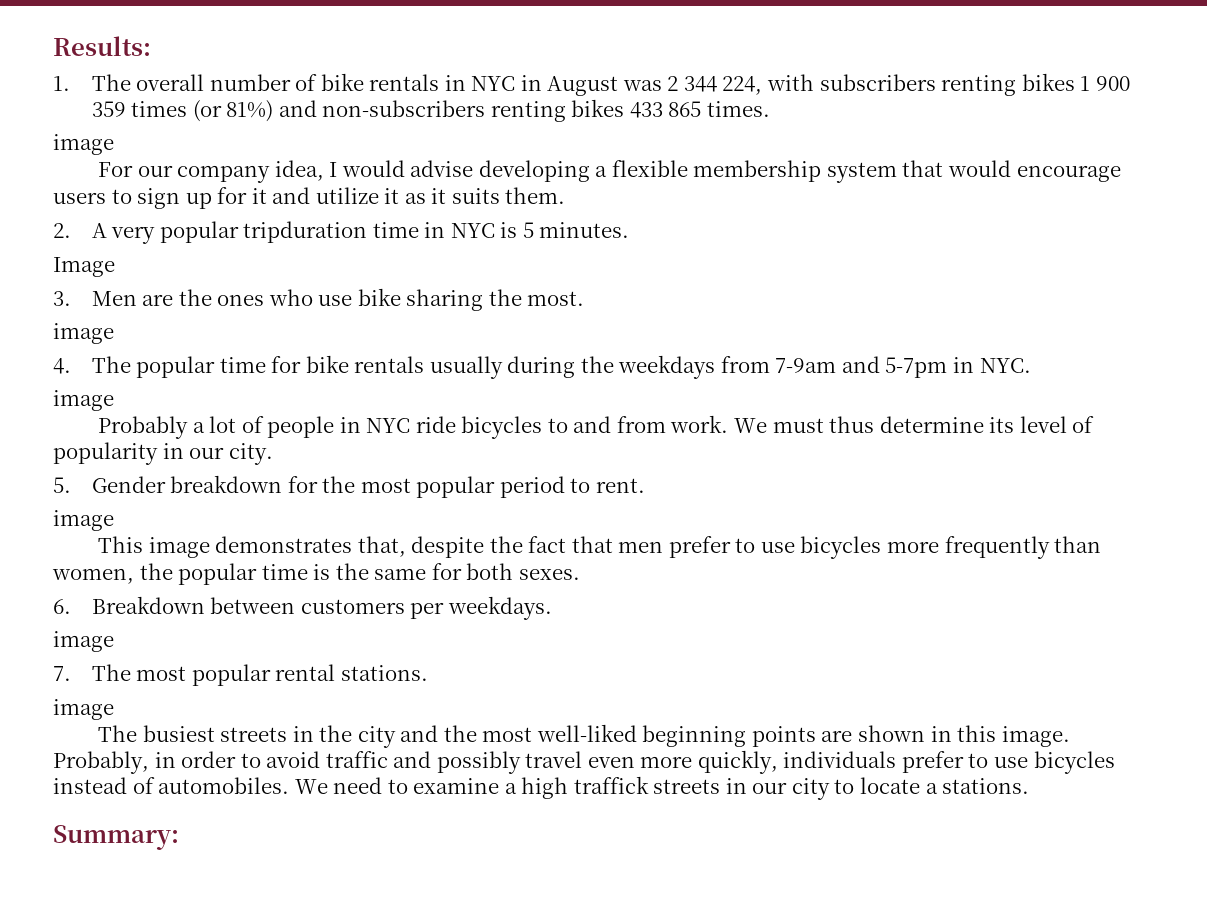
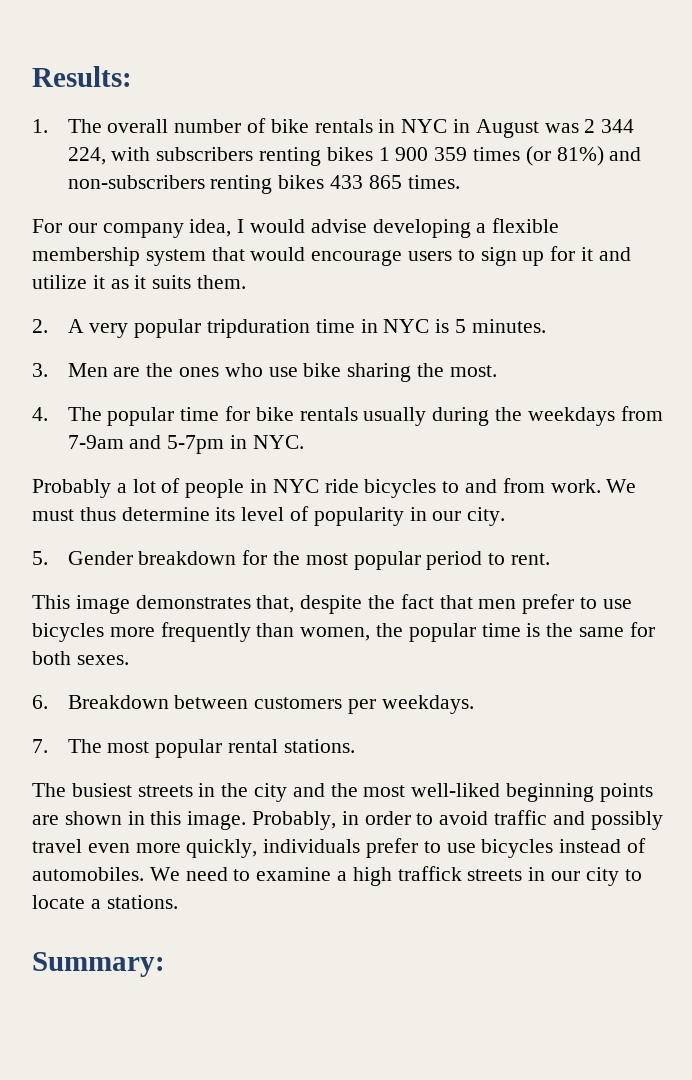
[53,134,114,155] // image -> (460, 182) none
[53,257,115,277] // Image -> (546, 326) none
[53,323,114,344] // image -> (497, 371) none
[53,390,114,411] // image -> (304, 442) none
[53,510,114,531] // image -> (550, 559) none
[53,631,114,652] // image -> (474, 704) none
[53,699,114,720] // image -> (355, 746) none

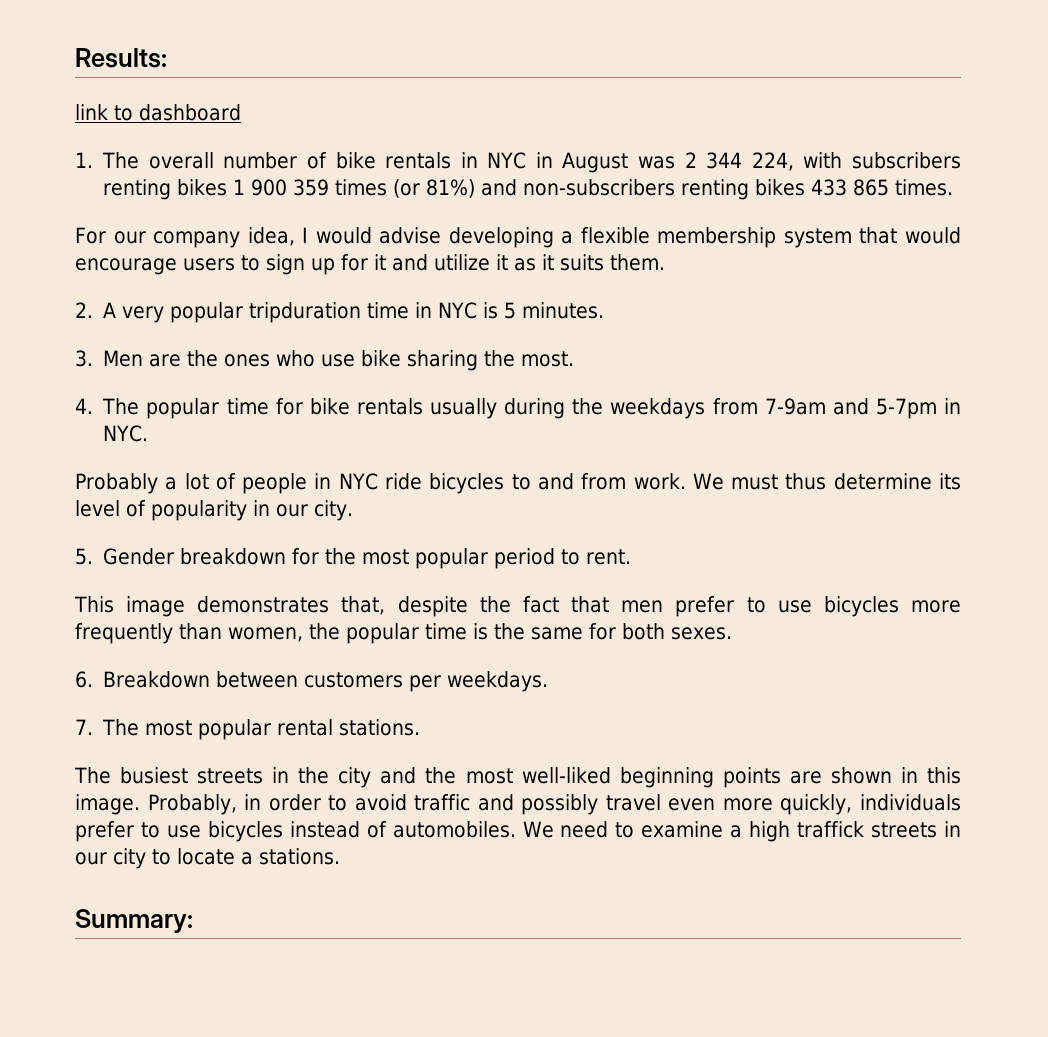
(132, 76) none -> [75,104,241,121] // link to dashboard

